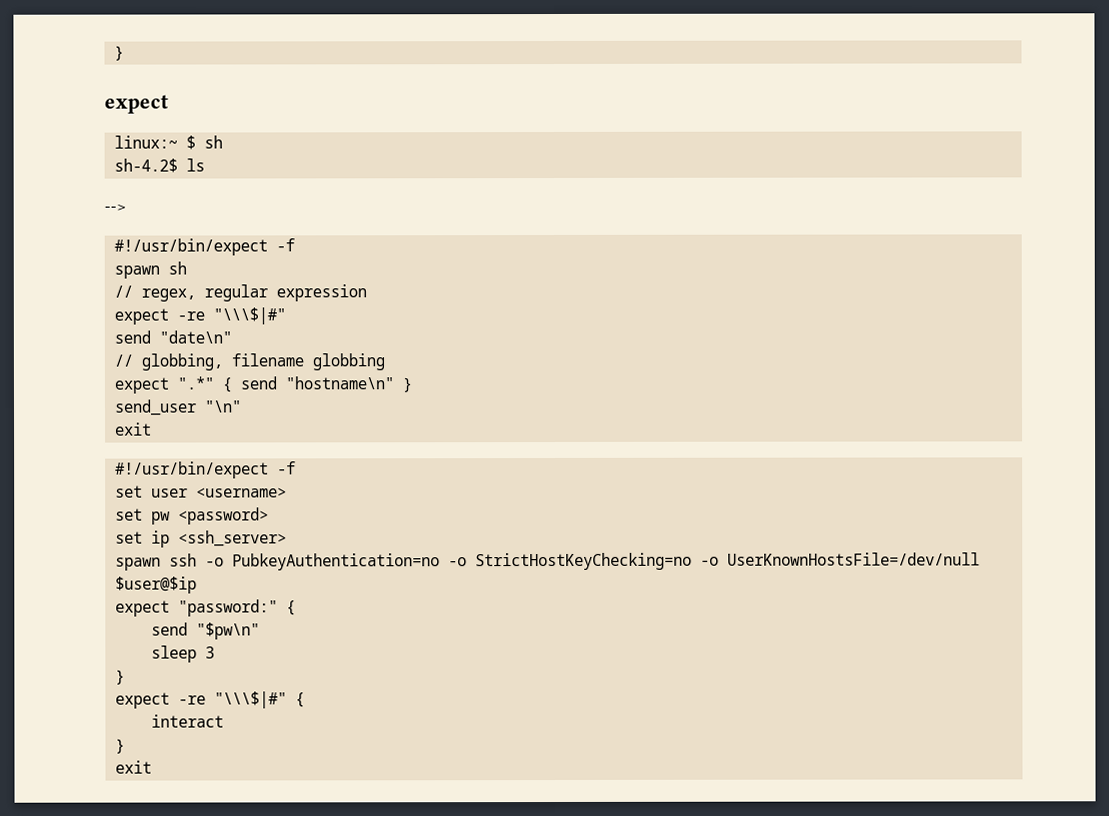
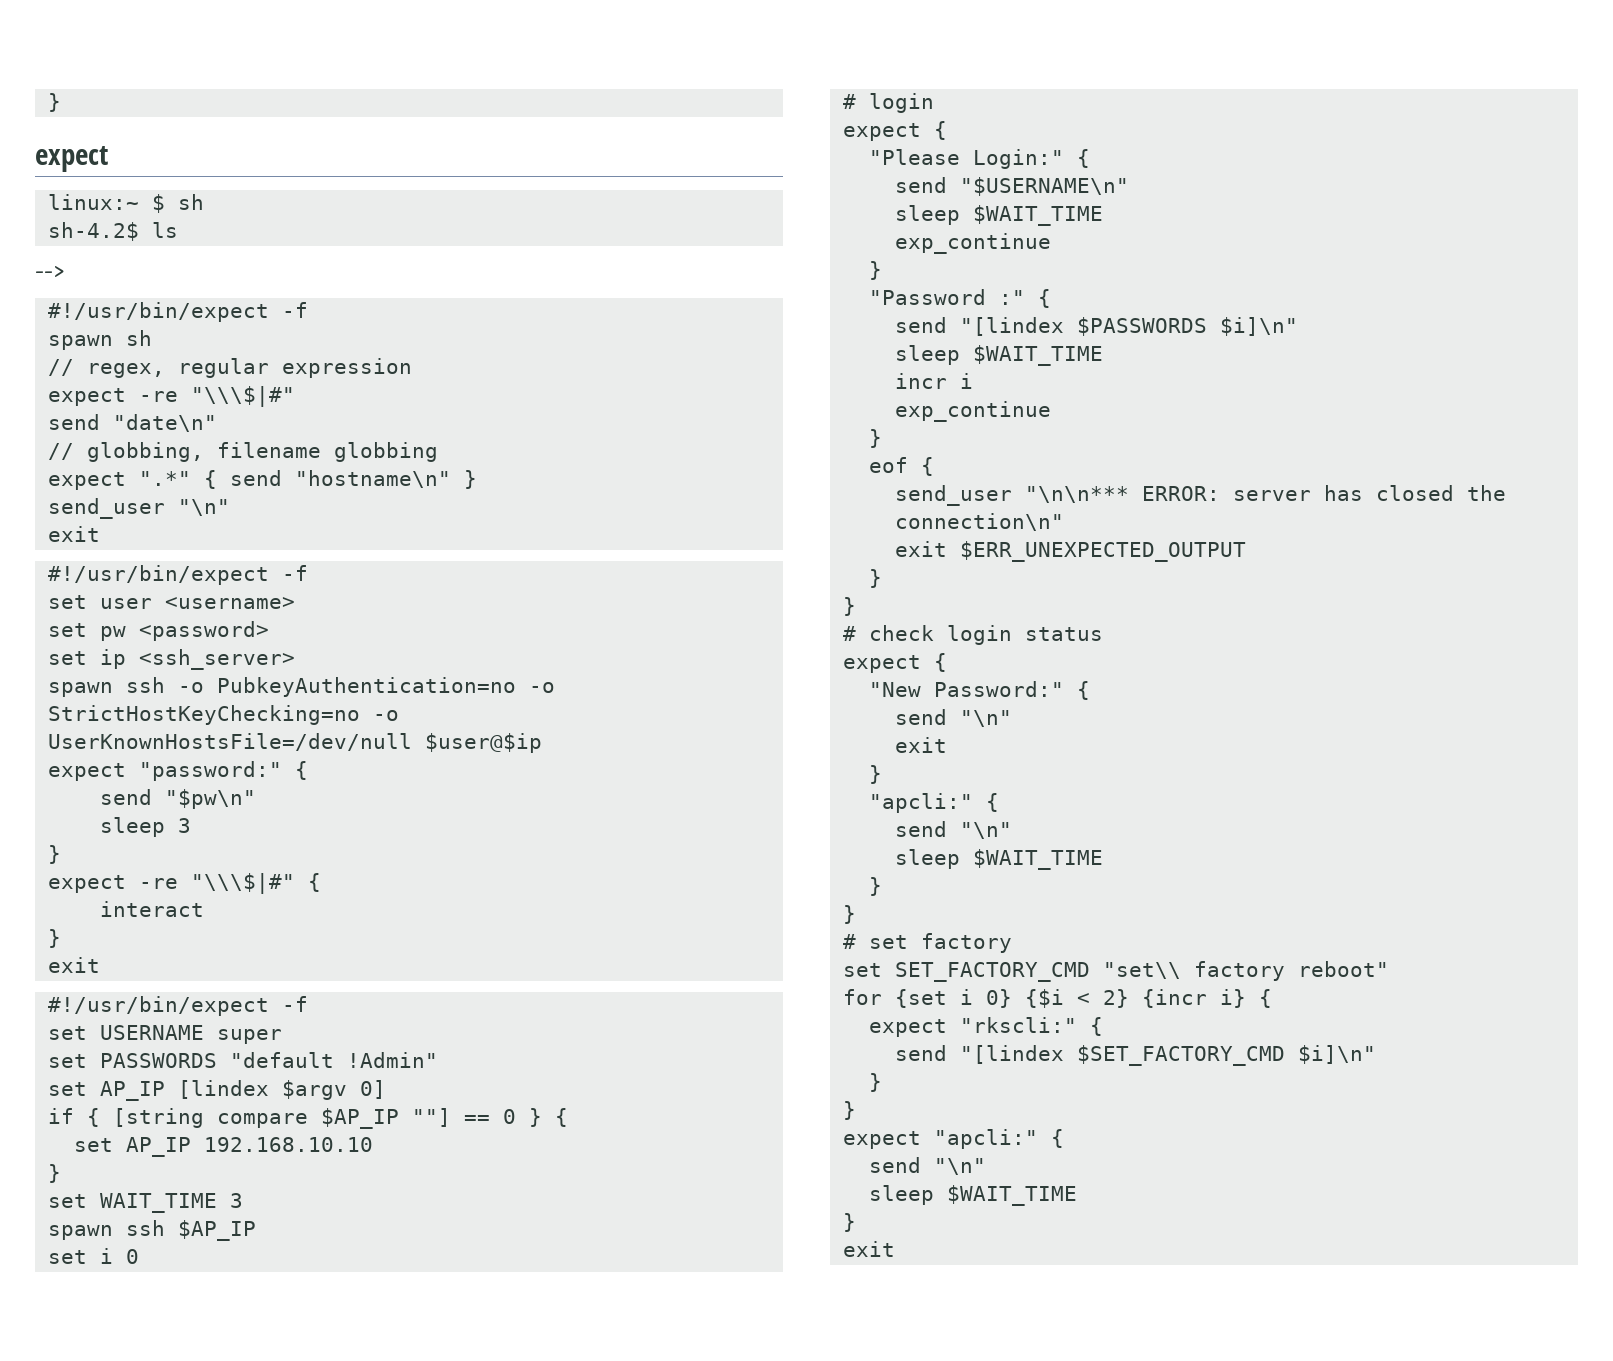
(153, 767) none -> [48,996,309,1016] [48,1025,283,1044] [48,1052,439,1068] [48,1080,387,1101] [48,1108,569,1129] [74,1137,374,1157] [48,1164,62,1183] [48,1193,244,1213] [48,1220,257,1241] [48,1248,140,1264] [843,93,935,113] [843,121,948,141] [869,149,1091,169] [895,177,1130,196] [895,205,1104,226] [895,233,1052,254] [869,261,883,280] [869,289,1052,308] [895,317,1299,336] [895,345,1104,366] [895,373,974,389] [895,401,1052,422] [869,429,883,448] [869,457,935,476] [895,485,1507,506] [895,513,1065,531] [895,541,1247,562] [869,569,883,588] [843,597,857,616] [843,625,1104,645] [843,653,948,673] [869,681,1091,700] [895,709,1013,727] [895,737,948,753] [869,765,883,784] [869,793,1000,813] [895,821,1013,839] [895,849,1104,870] [869,877,883,896] [843,905,857,924] [843,933,1013,953] [843,961,1390,982] [843,989,1273,1008] [869,1017,1104,1037] [895,1045,1377,1066] [869,1073,883,1092] [843,1101,857,1120] [843,1129,1065,1149] [869,1157,987,1175] [869,1185,1078,1206] [843,1213,857,1232] [843,1241,896,1257] // #!/usr/bin/expect -f // set USERNAME super // set PASSWORDS "default !Admin" // set AP_IP [lindex $argv 0] // if { [string compare $AP_IP ""] == 0 } { // set AP_IP 192.168.10.10 // } // set WAIT_TIME 3 // spawn ssh $AP_IP // set i 0 // # login // expect { // "Please Login:" { // send "$USERNAME\n" // sleep $WAIT_TIME // exp_continue // } // "Password :" { // send "[lindex $PASSWORDS $i]\n" // sleep $WAIT_TIME // incr i // exp_continue // } // eof { // send_user "\n\n*** ERROR: server has closed the connection\n" // exit $ERR_UNEXPECTED_OUTPUT // } // } // # check login status // expect { // "New Password:" { // send "\n" // exit // } // "apcli:" { // send "\n" // sleep $WAIT_TIME // } // } // # set factory // set SET_FACTORY_CMD "set\\ factory reboot" // for {set i 0} {$i < 2} {incr i} { // expect "rkscli:" { // send "[lindex $SET_FACTORY_CMD $i]\n" // } // } // expect "apcli:" { // send "\n" // sleep $WAIT_TIME // } // exit

